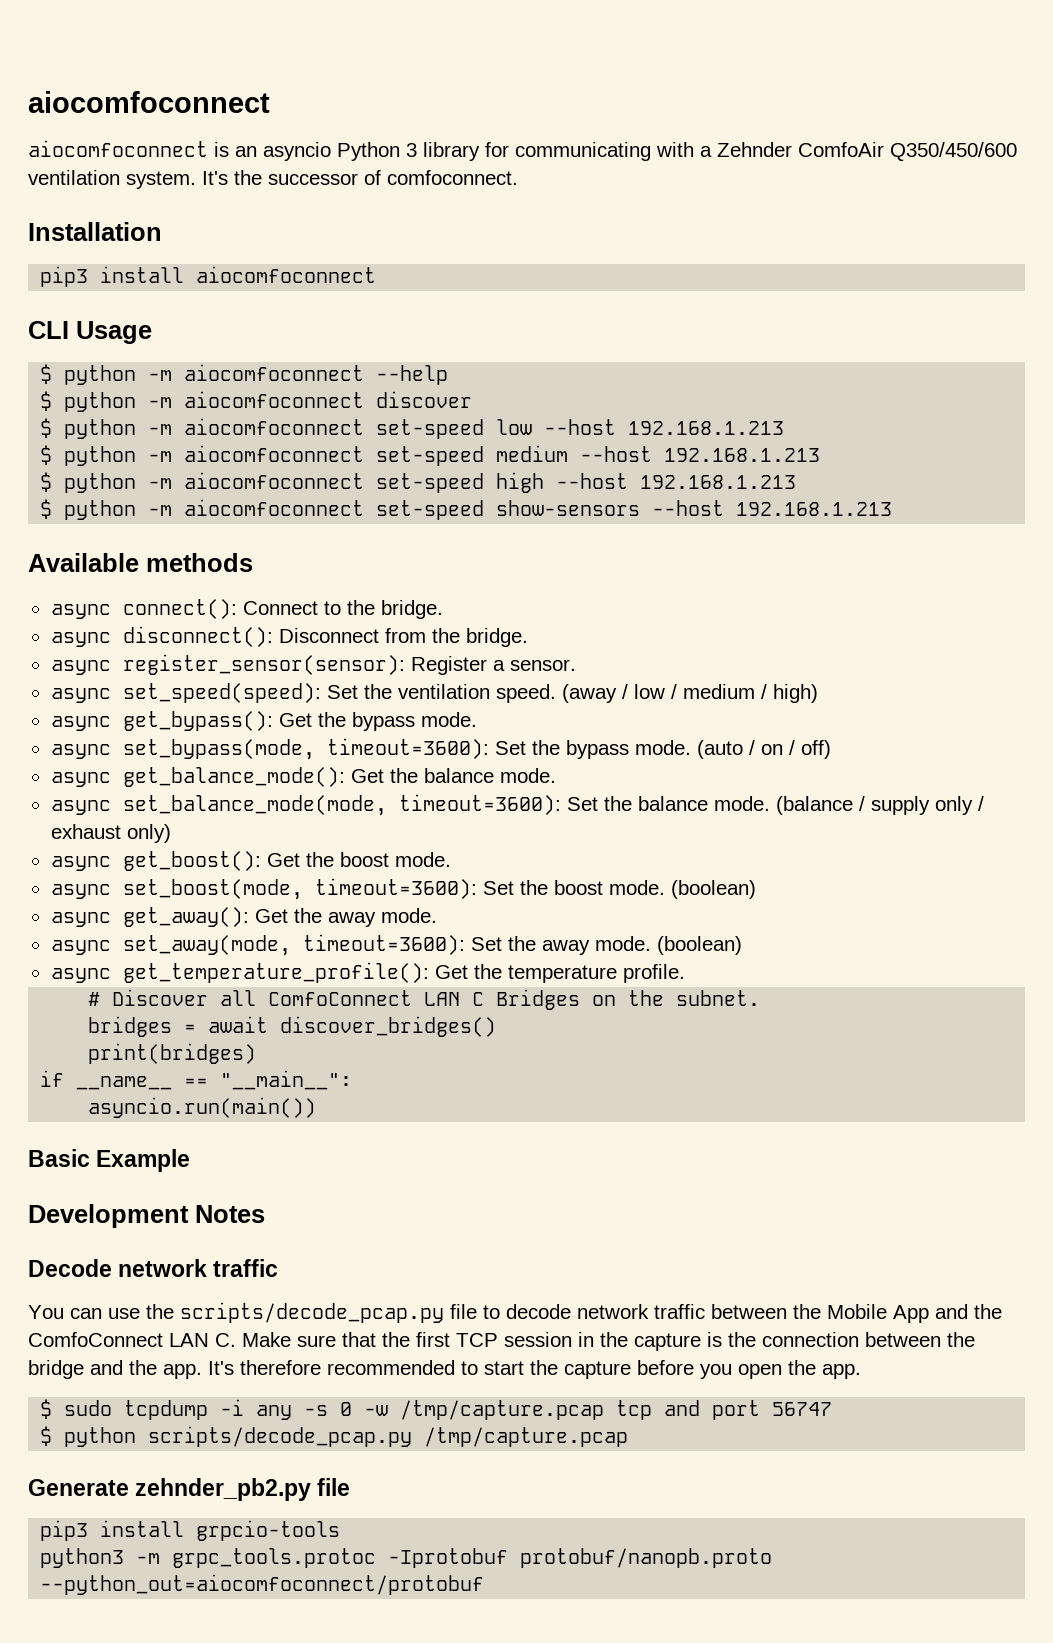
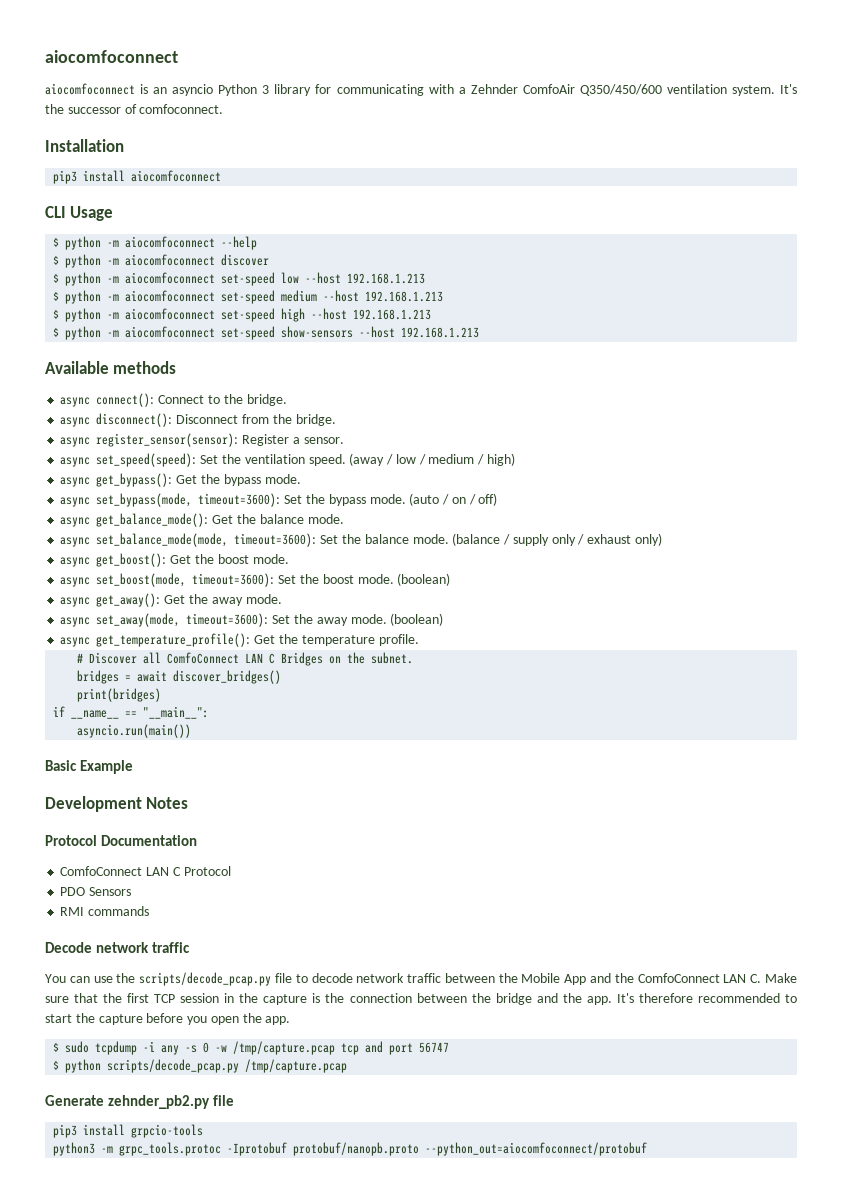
(265, 1214) none -> [45,835,198,846] [60,866,231,876] [60,887,132,896] [60,906,150,916] // Protocol Documentation // ComfoConnect LAN C Protocol // PDO Sensors // RMI commands

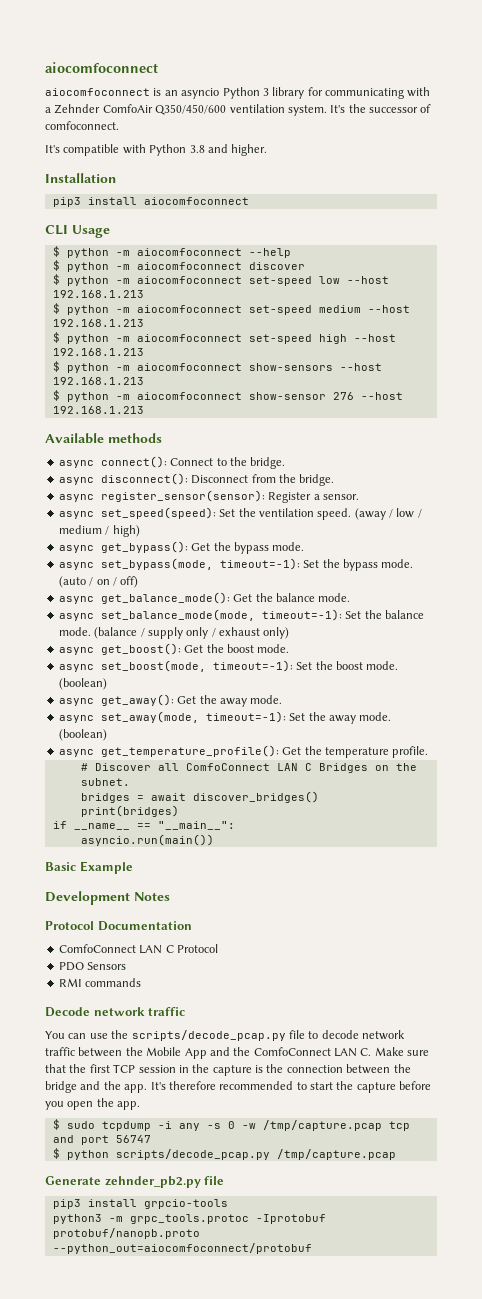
(224, 109) none -> [45,144,268,156] // It's compatible with Python 3.8 and higher.
[221,326,276,340] set-speed -> (242, 367) none
(480, 332) none -> [52,390,403,402] [52,406,144,414] // $ python -m aiocomfoconnect show-sensor 276 --host 192.168.1.213
[198,493,281,507] timeout=3600): -> [219,558,300,570] timeout=-1):
[234,533,317,547] timeout=3600): -> [261,609,342,621] timeout=-1):
[192,573,275,587] timeout=3600): -> [212,660,293,672] timeout=-1):
[186,613,269,627] timeout=3600): -> [205,711,286,723] timeout=-1):

